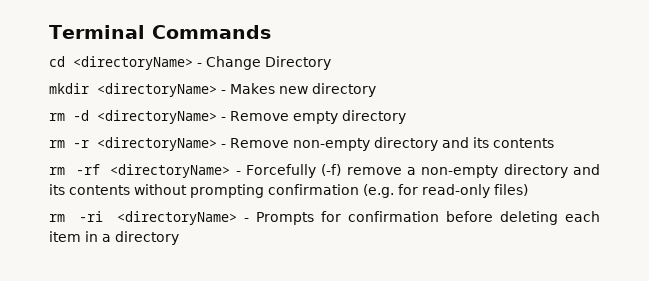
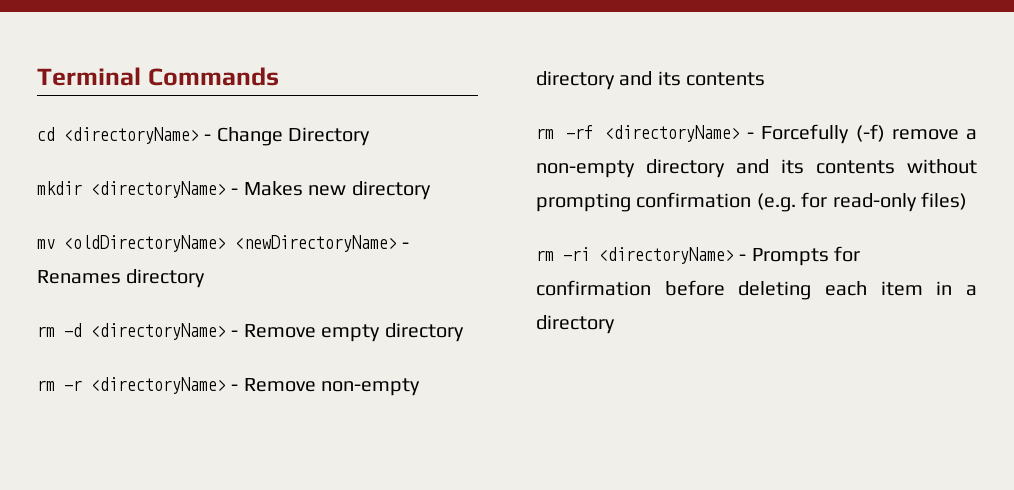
(376, 90) none -> [37,235,410,252] [37,269,206,288] // mv <oldDirectoryName> <newDirectoryName> - Renames directory

